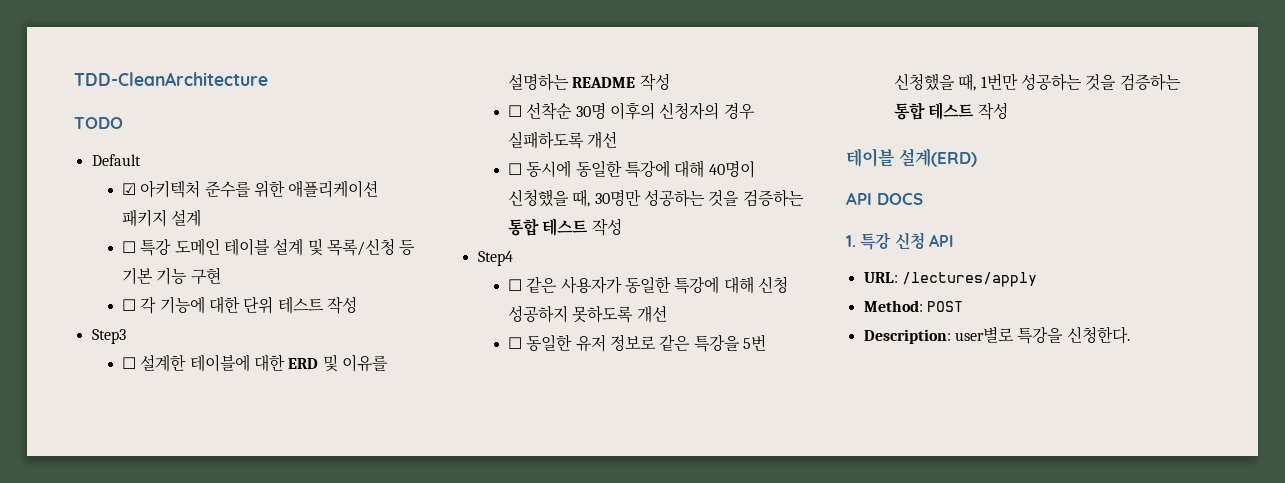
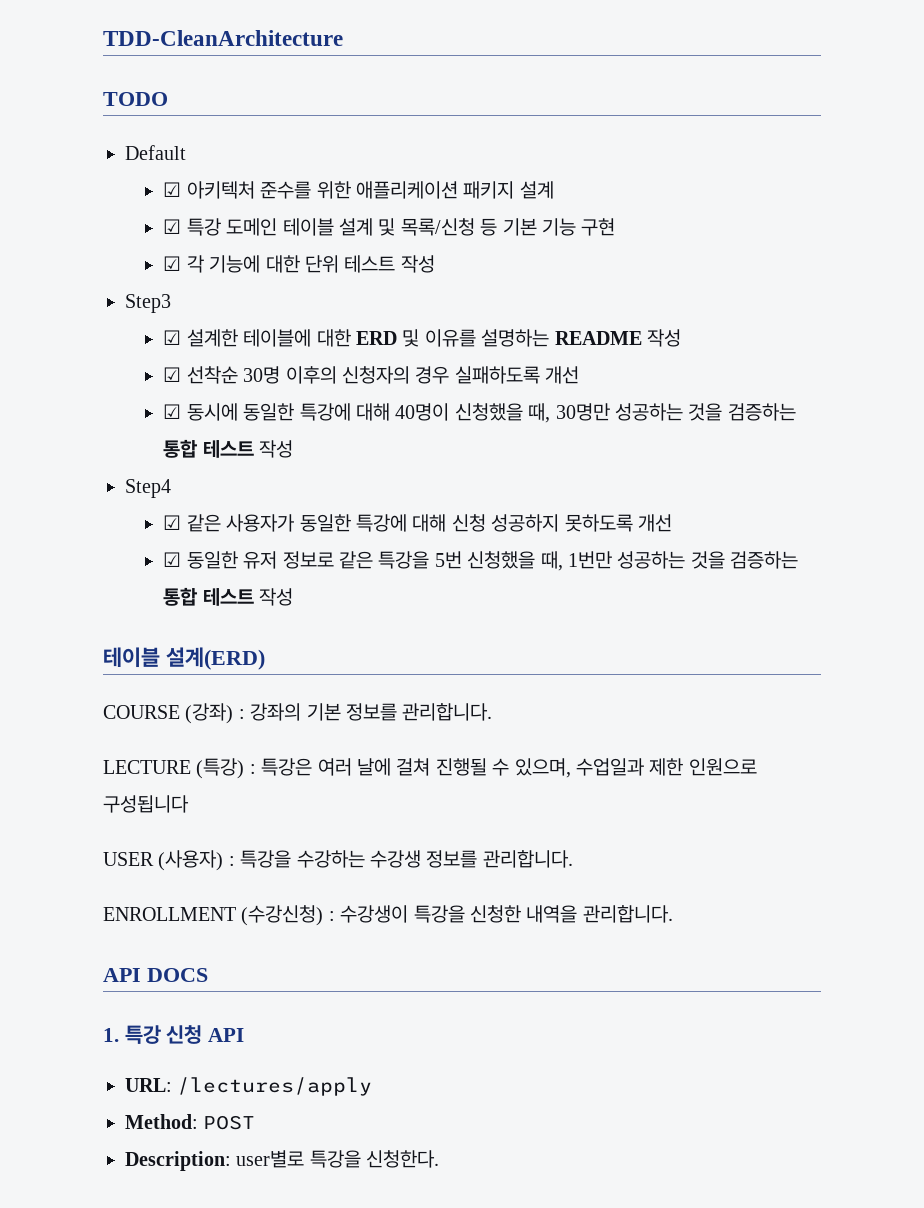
[122,241,137,253] ☐ -> [163,219,182,234] ☑
[122,299,137,311] ☐ -> [163,256,182,271] ☑
[122,357,137,369] ☐ -> [163,330,182,345] ☑
[508,105,523,117] ☐ -> [163,367,182,382] ☑
[508,163,523,175] ☐ -> [163,404,182,419] ☑
[508,279,523,291] ☐ -> [163,515,182,530] ☑
[508,337,523,349] ☐ -> [163,552,182,567] ☑
(977, 157) none -> [103,703,493,724] [103,758,757,779] [103,795,189,813] [103,850,573,871] [103,905,673,926] // COURSE (강좌) : 강좌의 기본 정보를 관리합니다. // LECTURE (특강) : 특강은 여러 날에 걸쳐 진행될 수 있으며, 수업일과 제한 인원으로 구성됩니다 // USER (사용자) : 특강을 수강하는 수강생 정보를 관리합니다. // ENROLLMENT (수강신청) : 수강생이 특강을 신청한 내역을 관리합니다.

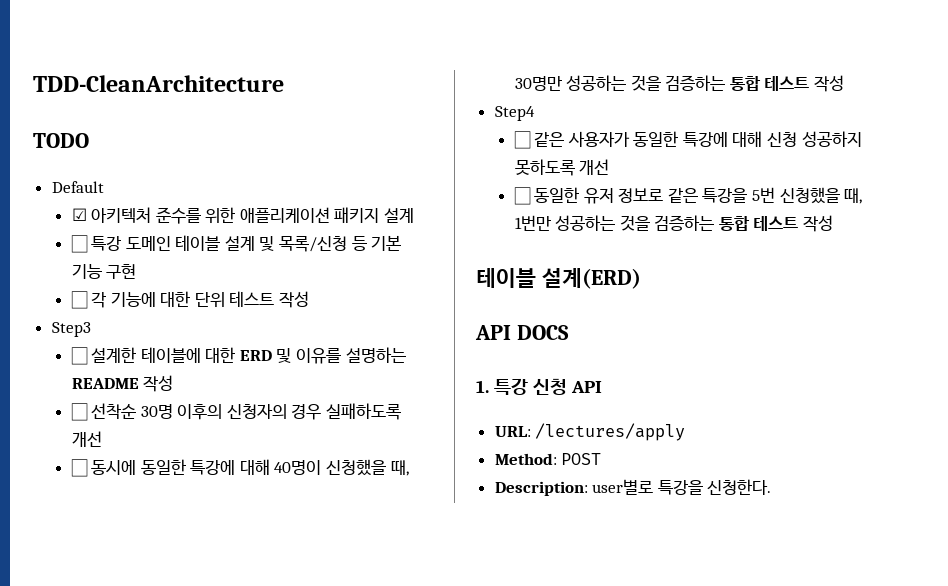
[163,219,182,234] ☑ -> [70,235,88,253] ☐
[163,256,182,271] ☑ -> [70,291,88,309] ☐
[163,330,182,345] ☑ -> [70,347,88,365] ☐
[163,367,182,382] ☑ -> [70,403,88,421] ☐
[163,404,182,419] ☑ -> [70,459,88,477] ☐
[163,515,182,530] ☑ -> [513,131,531,149] ☐
[163,552,182,567] ☑ -> [513,187,531,205] ☐
[103,703,493,724] [103,758,757,779] [103,795,189,813] [103,850,573,871] [103,905,673,926] // COURSE (강좌) : 강좌의 기본 정보를 관리합니다. // LECTURE (특강) : 특강은 여러 날에 걸쳐 진행될 수 있으며, 수업일과 제한 인원으로 구성됩니다 // USER (사용자) : 특강을 수강하는 수강생 정보를 관리합니다. // ENROLLMENT (수강신청) : 수강생이 특강을 신청한 내역을 관리합니다. -> (641, 278) none

